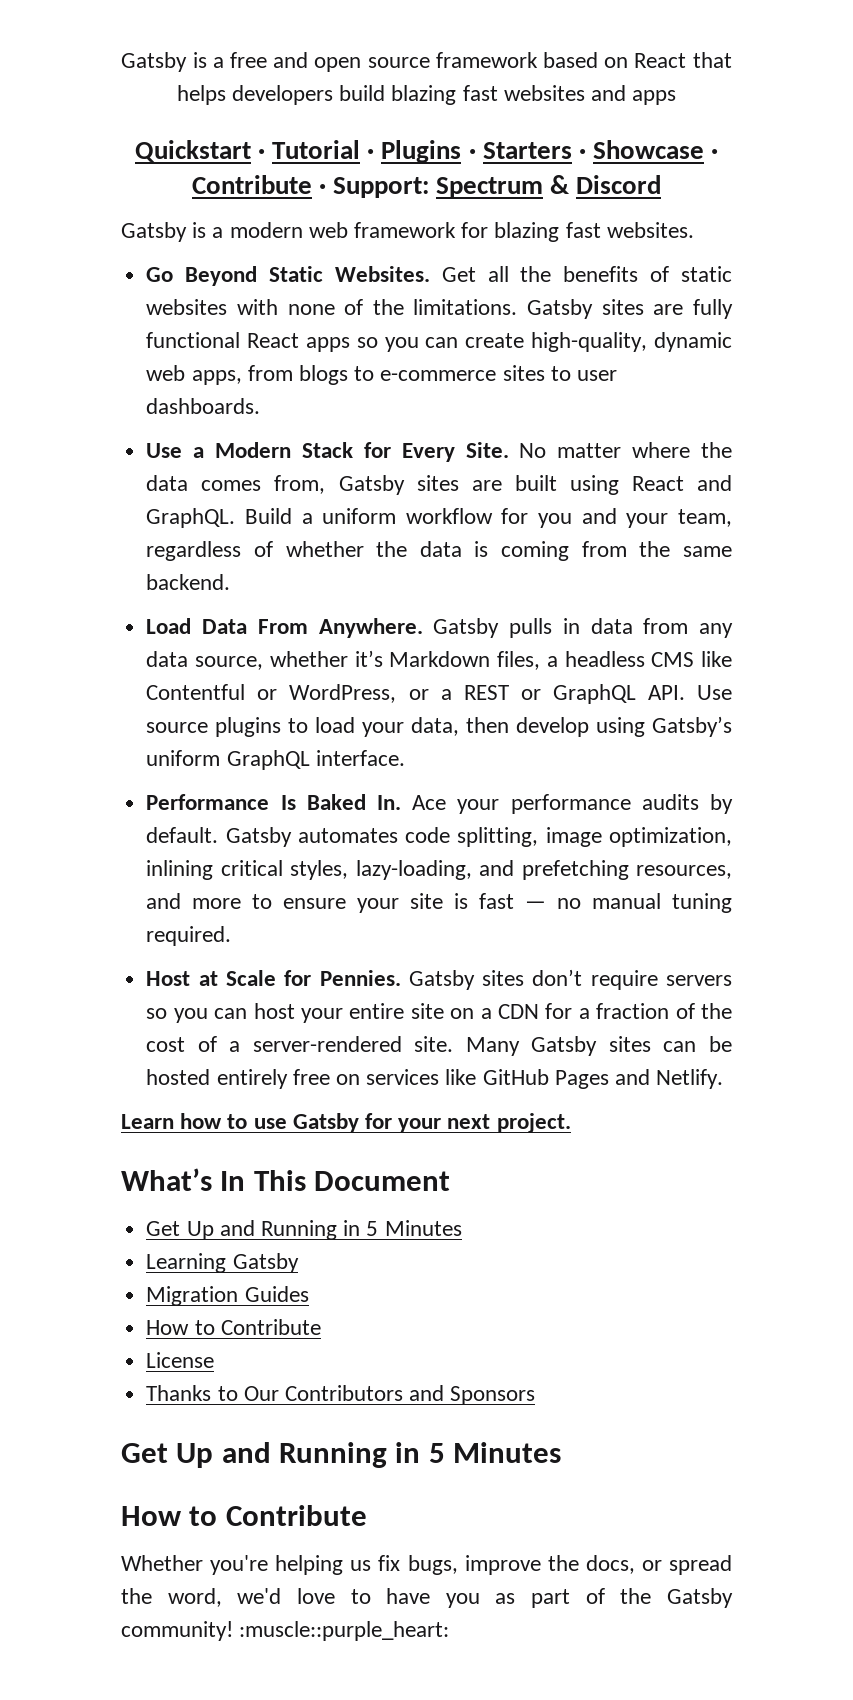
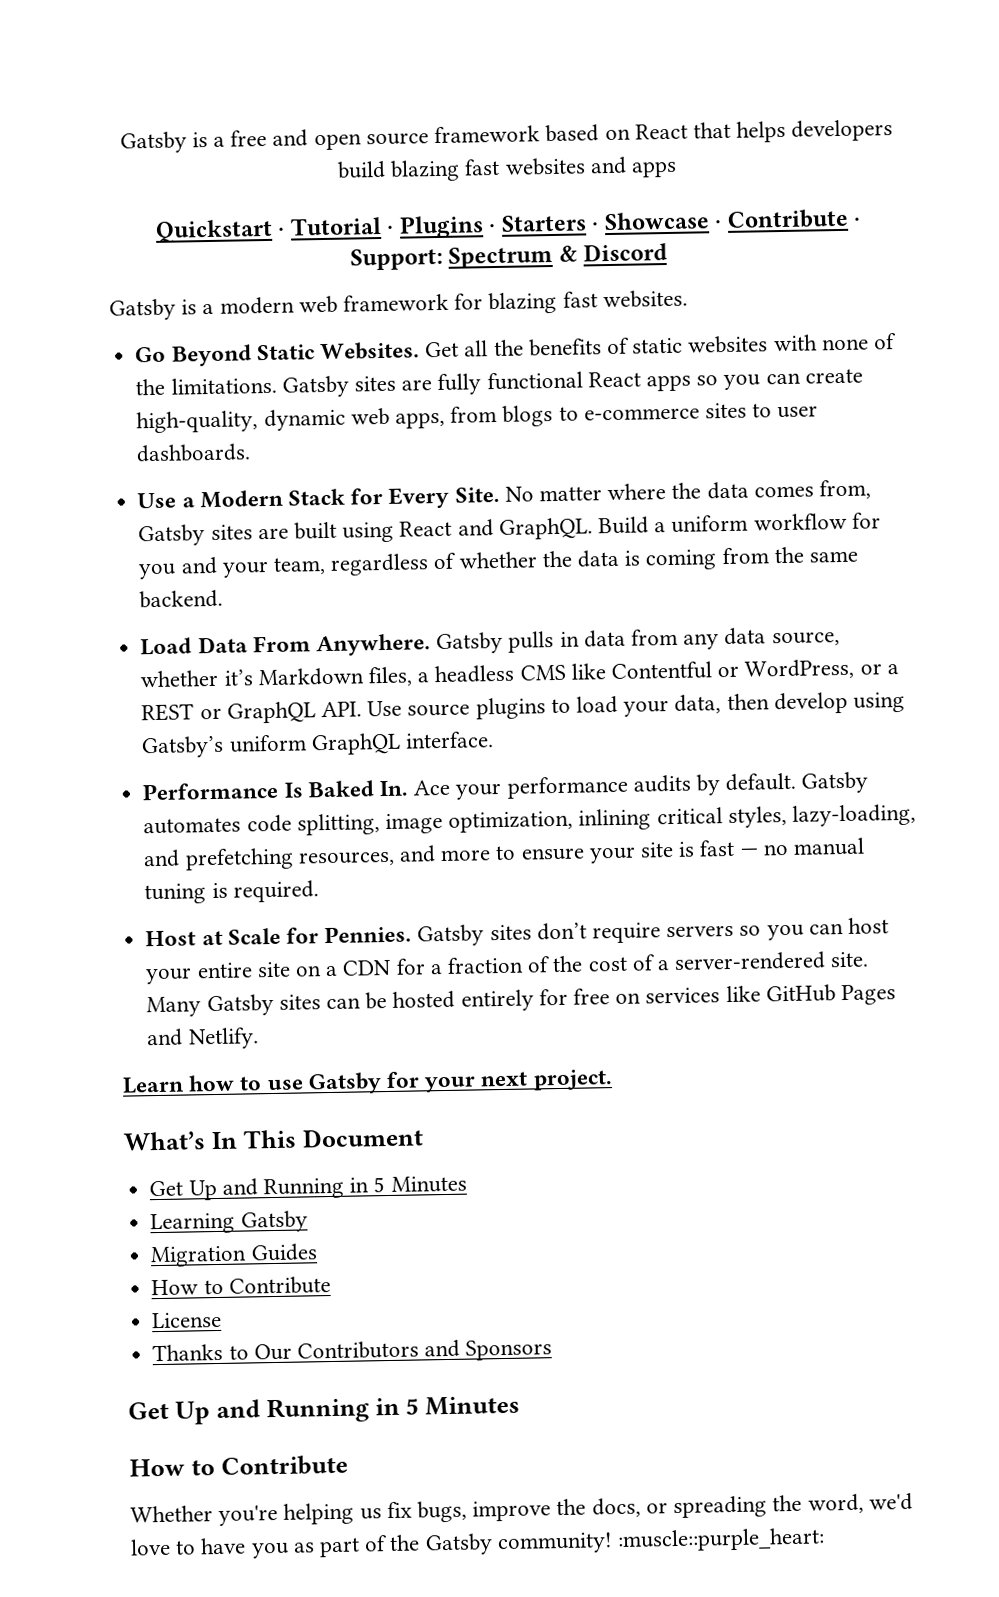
(733, 903) none -> [211,882,228,899] is
(288, 1079) none -> [538,988,568,1006] for
[669,1555,733,1575] spread -> [673,1495,768,1519] spreading

